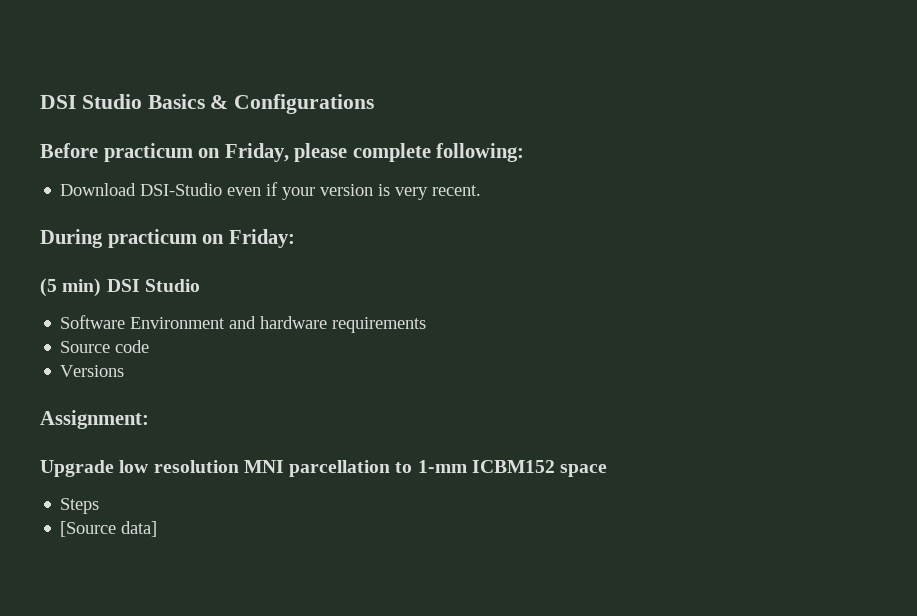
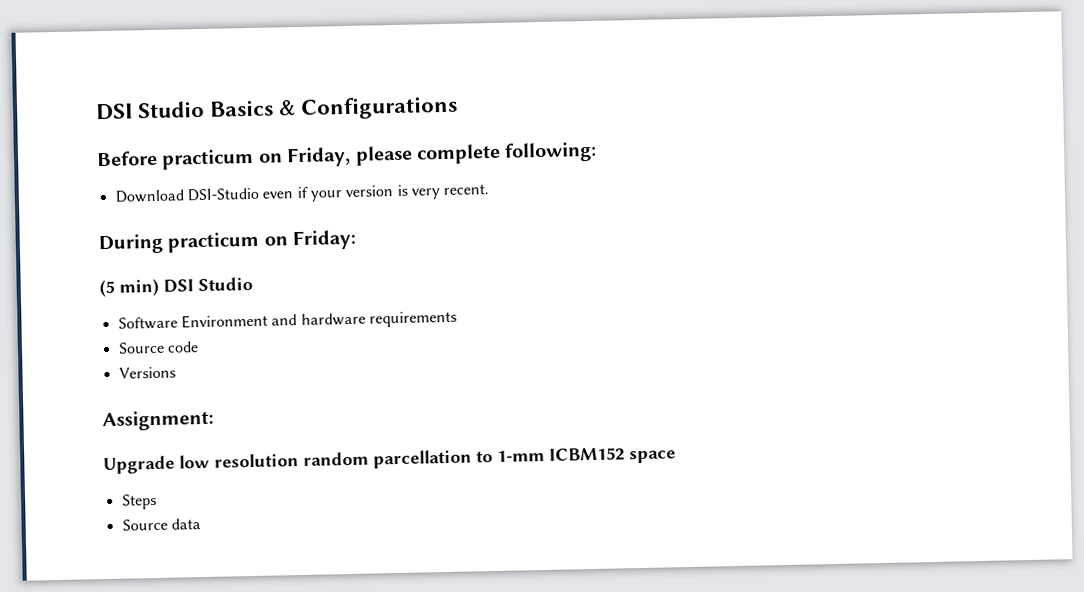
[243,460,284,473] MNI -> [303,451,369,466] random
[60,521,158,537] [Source data] -> [121,518,201,531] Source data

